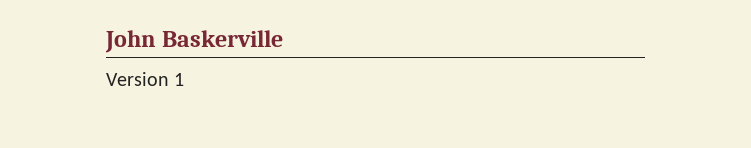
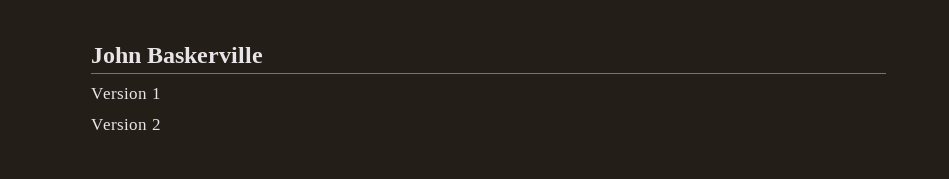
(185, 79) none -> [91,119,161,130] // Version 2

